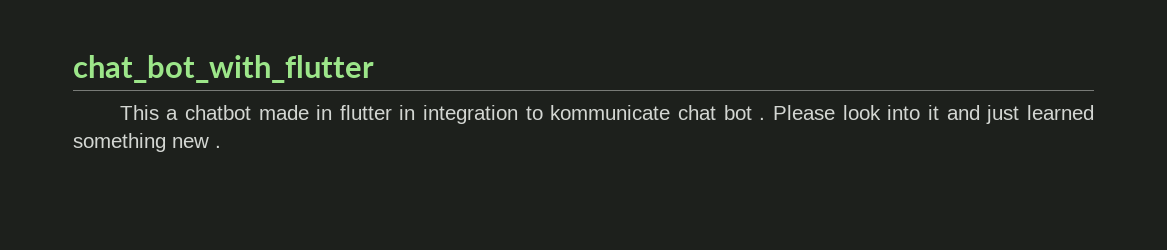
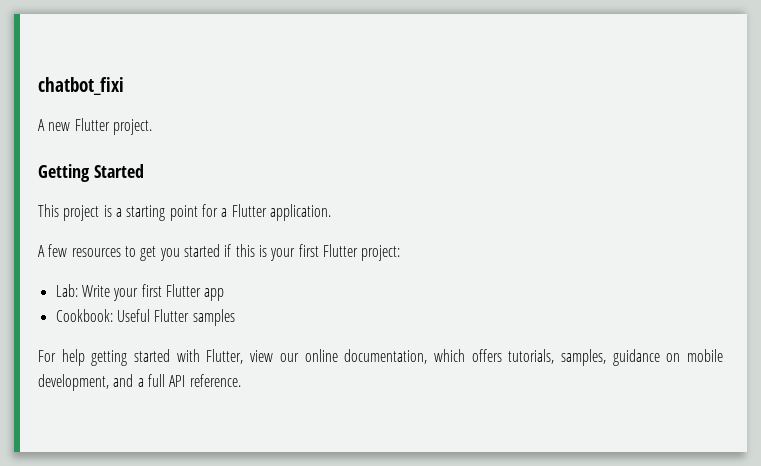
[73,55,374,83] [119,105,1094,124] [73,133,221,152] chat_bot_with_flutter // This a chatbot made in flutter in integration to kommunicate chat bot . Please look into it and just learned something new . -> [38,77,124,95] [38,118,152,135] [38,164,144,182] [38,204,331,221] [38,244,401,261] [55,284,225,301] [55,309,235,326] [38,349,723,366] [38,374,241,391] chatbot_fixi // A new Flutter project. // Getting Started // This project is a starting point for a Flutter application. // A few resources to get you started if this is your first Flutter project: // Lab: Write your first Flutter app // Cookbook: Useful Flutter samples // For help getting started with Flutter, view our online documentation, which offers tutorials, samples, guidance on mobile development, and a full API reference.

